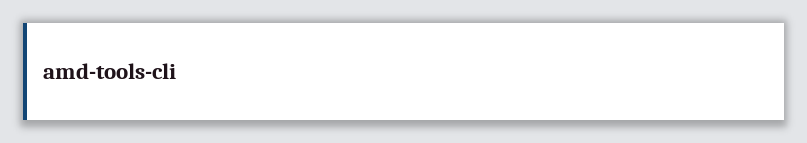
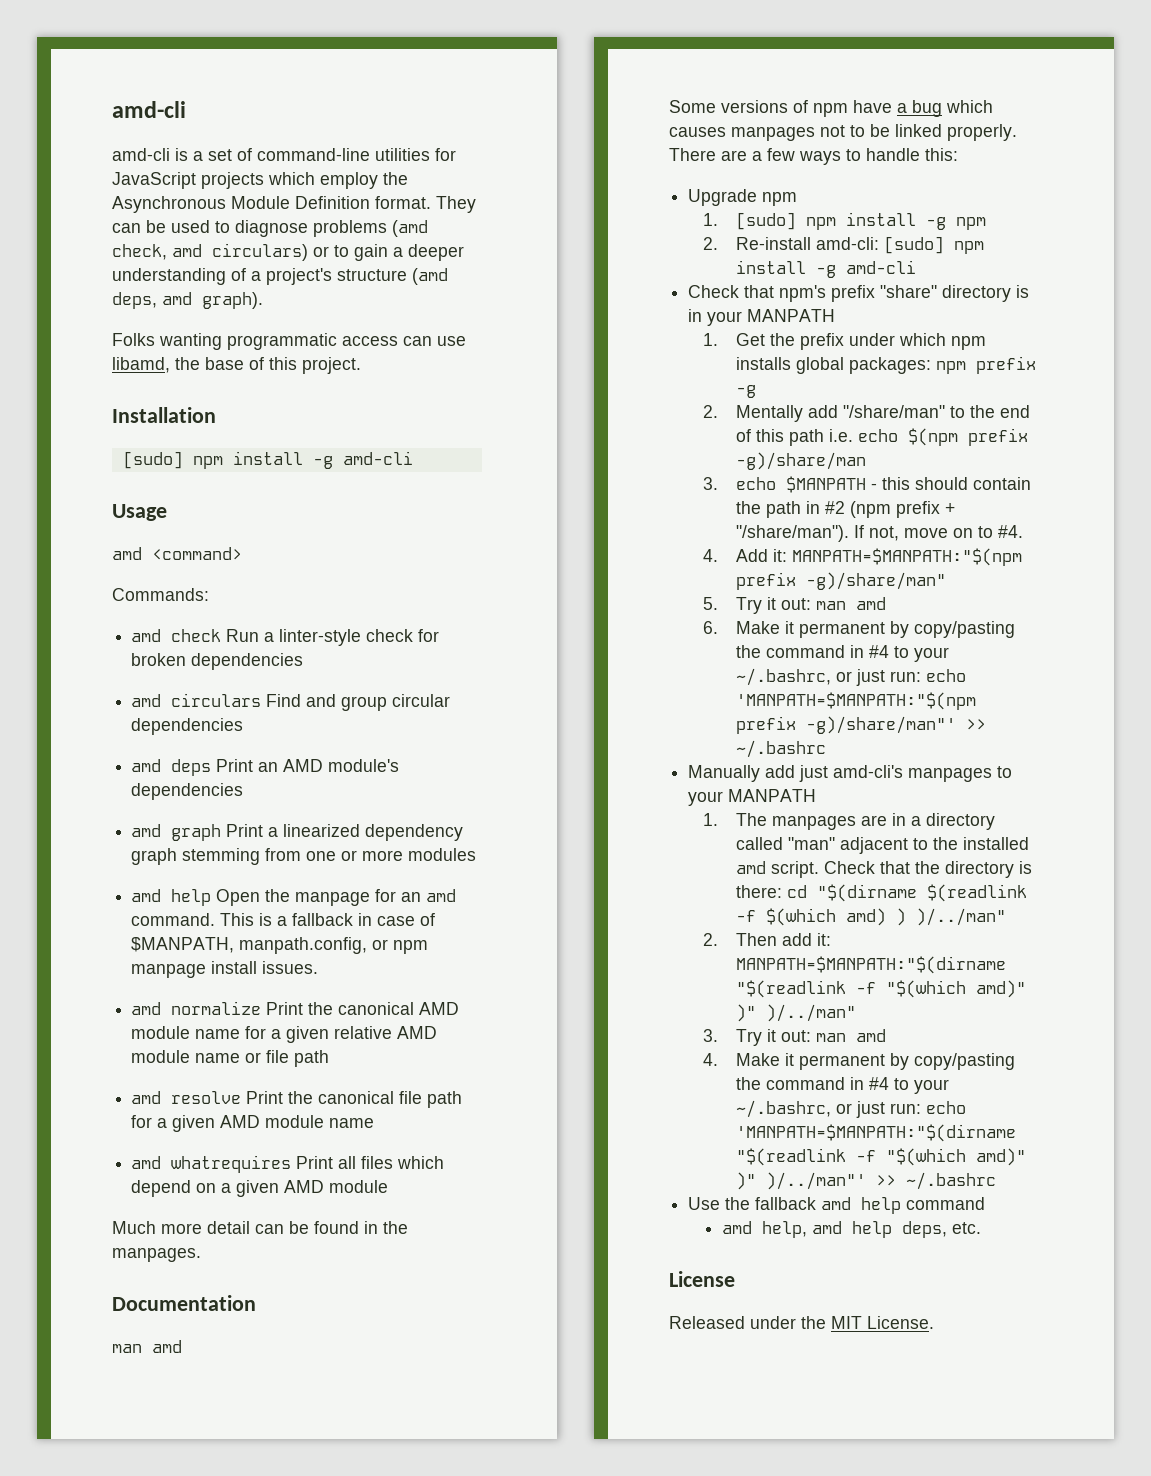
[43,63,176,79] amd-tools-cli -> [112,101,186,118] [112,148,456,161] [112,172,408,189] [112,196,476,213] [112,220,428,237] [112,243,464,261] [112,268,448,285] [112,292,263,309] [112,333,466,350] [112,357,361,374] [112,407,216,423] [122,451,413,469] [112,504,167,521] [112,547,242,560] [112,588,209,601] [131,629,440,646] [131,653,304,670] [131,693,451,711] [131,718,244,735] [131,759,400,776] [131,783,244,800] [131,824,464,841] [131,848,477,865] [131,889,457,906] [131,913,436,926] [131,937,429,954] [131,961,319,978] [131,1001,460,1015] [131,1026,438,1043] [131,1050,330,1067] [131,1091,463,1108] [131,1115,375,1132] [131,1155,445,1173] [131,1180,389,1197] [112,1221,408,1234] [112,1248,201,1262] [112,1295,256,1311] [112,1340,182,1353] [669,100,993,117] [669,124,1017,141] [669,148,958,165] [688,189,798,206] [702,212,987,230] [702,236,985,254] [736,260,917,278] [688,285,1030,302] [688,309,836,326] [702,333,987,350] [736,356,1037,374] [736,385,757,398] [702,405,1031,422] [736,428,1029,446] [736,452,867,470] [702,476,1032,493] [736,501,956,518] [736,525,1024,542] [702,548,1023,566] [736,572,947,590] [702,597,887,614] [702,621,1016,638] [736,645,950,662] [736,668,967,686] [736,692,977,710] [736,716,987,734] [736,740,827,758] [688,765,1013,782] [688,789,817,806] [702,813,996,830] [736,837,1030,854] [736,861,1033,878] [736,884,1028,902] [736,908,1007,926] [702,933,832,946] [736,956,1007,974] [736,980,1027,998] [736,1004,857,1022] [702,1029,887,1046] [702,1053,1016,1070] [736,1077,950,1094] [736,1100,967,1118] [736,1124,1017,1142] [736,1148,1027,1166] [736,1172,997,1190] [688,1197,986,1214] [721,1221,981,1238] [669,1271,735,1287] [669,1316,934,1329] amd-cli // amd-cli is a set of command-line utilities for JavaScript projects which employ the Asynchronous Module Definition format. They can be used to diagnose problems (amd check, amd circulars) or to gain a deeper understanding of a project's structure (amd deps, amd graph). // Folks wanting programmatic access can use libamd, the base of this project. // Installation // [sudo] npm install -g amd-cli // Usage // amd <command> // Commands: // amd check Run a linter-style check for broken dependencies // amd circulars Find and group circular dependencies // amd deps Print an AMD module's dependencies // amd graph Print a linearized dependency graph stemming from one or more modules // amd help Open the manpage for an amd command. This is a fallback in case of $MANPATH, manpath.config, or npm manpage install issues. // amd normalize Print the canonical AMD module name for a given relative AMD module name or file path // amd resolve Print the canonical file path for a given AMD module name // amd whatrequires Print all files which depend on a given AMD module // Much more detail can be found in the manpages. // Documentation // man amd // Some versions of npm have a bug which causes manpages not to be linked properly. There are a few ways to handle this: // Upgrade npm // 1. [sudo] npm install -g npm // 2. Re-install amd-cli: [sudo] npm install -g amd-cli // Check that npm's prefix "share" directory is in your MANPATH // 1. Get the prefix under which npm installs global packages: npm prefix -g // 2. Mentally add "/share/man" to the end of this path i.e. echo $(npm prefix -g)/share/man // 3. echo $MANPATH - this should contain the path in #2 (npm prefix + "/share/man"). If not, move on to #4. // 4. Add it: MANPATH=$MANPATH:"$(npm prefix -g)/share/man" // 5. Try it out: man amd // 6. Make it permanent by copy/pasting the command in #4 to your ~/.bashrc, or just run: echo 'MANPATH=$MANPATH:"$(npm prefix -g)/share/man"' >> ~/.bashrc // Manually add just amd-cli's manpages to your MANPATH // 1. The manpages are in a directory called "man" adjacent to the installed amd script. Check that the directory is there: cd "$(dirname $(readlink -f $(which amd) ) )/../man" // 2. Then add it: MANPATH=$MANPATH:"$(dirname "$(readlink -f "$(which amd)" )" )/../man" // 3. Try it out: man amd // 4. Make it permanent by copy/pasting the command in #4 to your ~/.bashrc, or just run: echo 'MANPATH=$MANPATH:"$(dirname "$(readlink -f "$(which amd)" )" )/../man"' >> ~/.bashrc // Use the fallback amd help command // amd help, amd help deps, etc. // License // Released under the MIT License.

